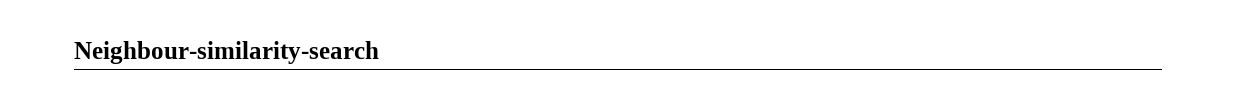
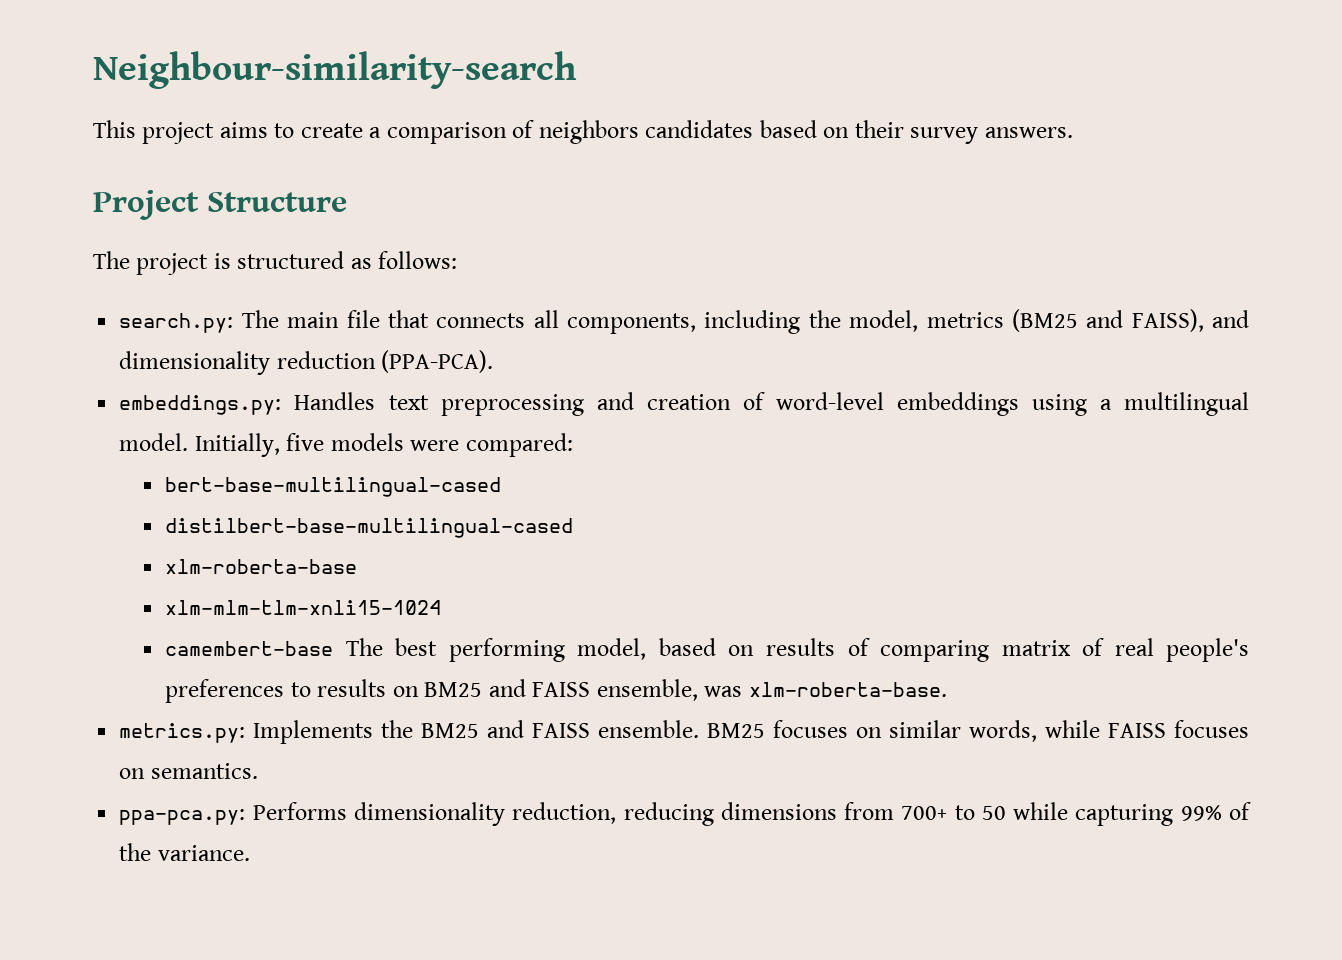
(379, 52) none -> [93,120,1073,144] [93,190,347,220] [93,251,458,275] [119,309,1249,334] [119,350,494,375] [119,392,1249,416] [119,433,573,457] [165,477,502,497] [165,518,574,538] [165,559,358,574] [165,600,442,615] [165,638,1249,662] [165,679,947,703] [119,720,1249,744] [119,763,258,779] [119,802,1251,826] [119,843,250,861] // This project aims to create a comparison of neighbors candidates based on their survey answers. // Project Structure // The project is structured as follows: // search.py: The main file that connects all components, including the model, metrics (BM25 and FAISS), and dimensionality reduction (PPA-PCA). // embeddings.py: Handles text preprocessing and creation of word-level embeddings using a multilingual model. Initially, five models were compared: // bert-base-multilingual-cased // distilbert-base-multilingual-cased // xlm-roberta-base // xlm-mlm-tlm-xnli15-1024 // camembert-base The best performing model, based on results of comparing matrix of real people's preferences to results on BM25 and FAISS ensemble, was xlm-roberta-base. // metrics.py: Implements the BM25 and FAISS ensemble. BM25 focuses on similar words, while FAISS focuses on semantics. // ppa-pca.py: Performs dimensionality reduction, reducing dimensions from 700+ to 50 while capturing 99% of the variance.

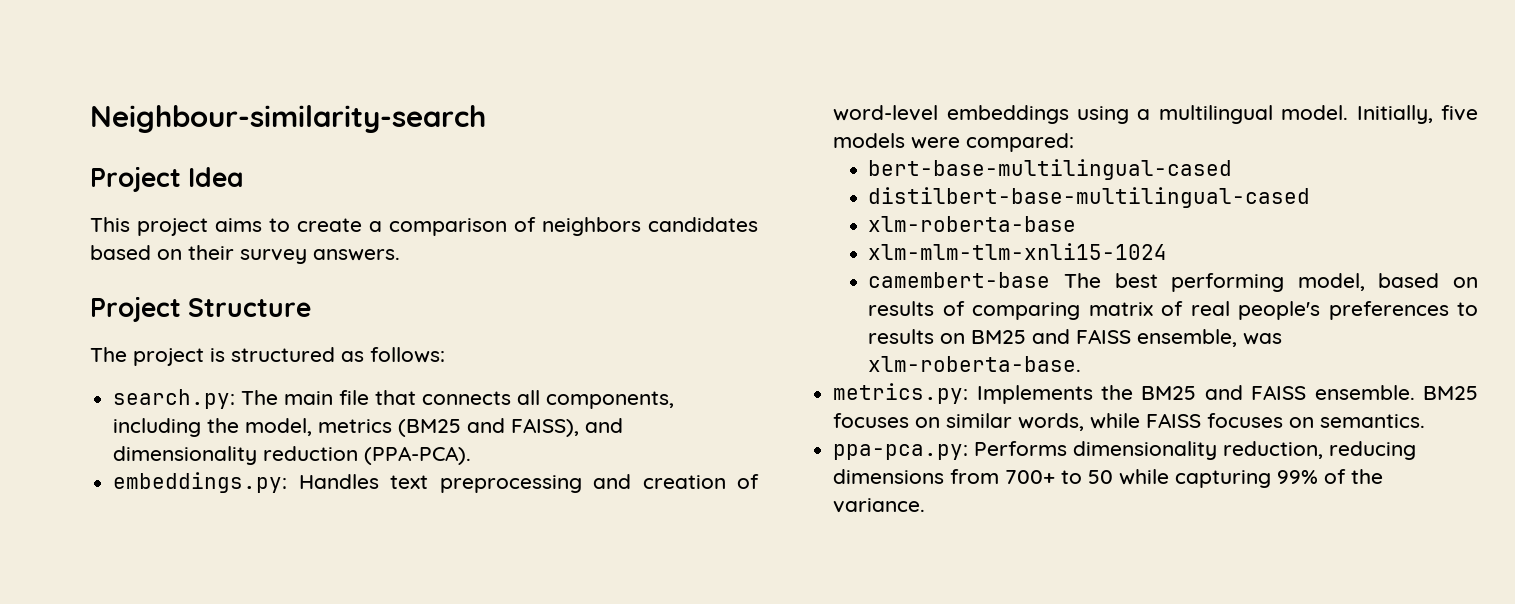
(577, 70) none -> [90,166,245,192] // Project Idea

